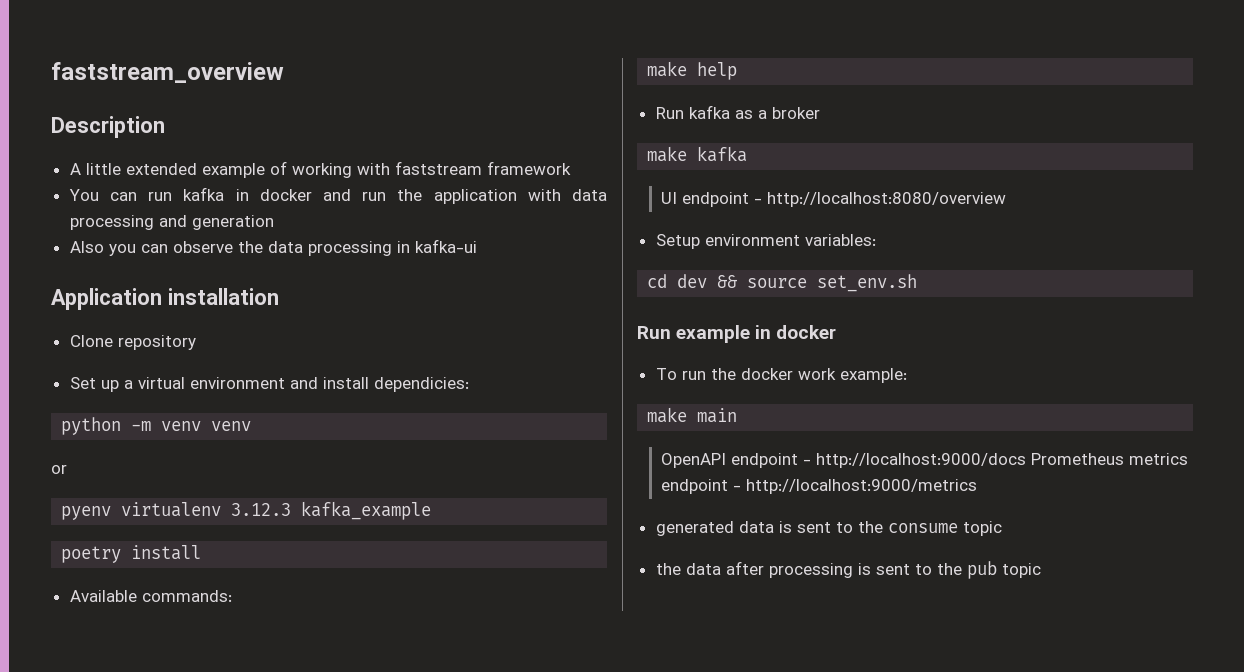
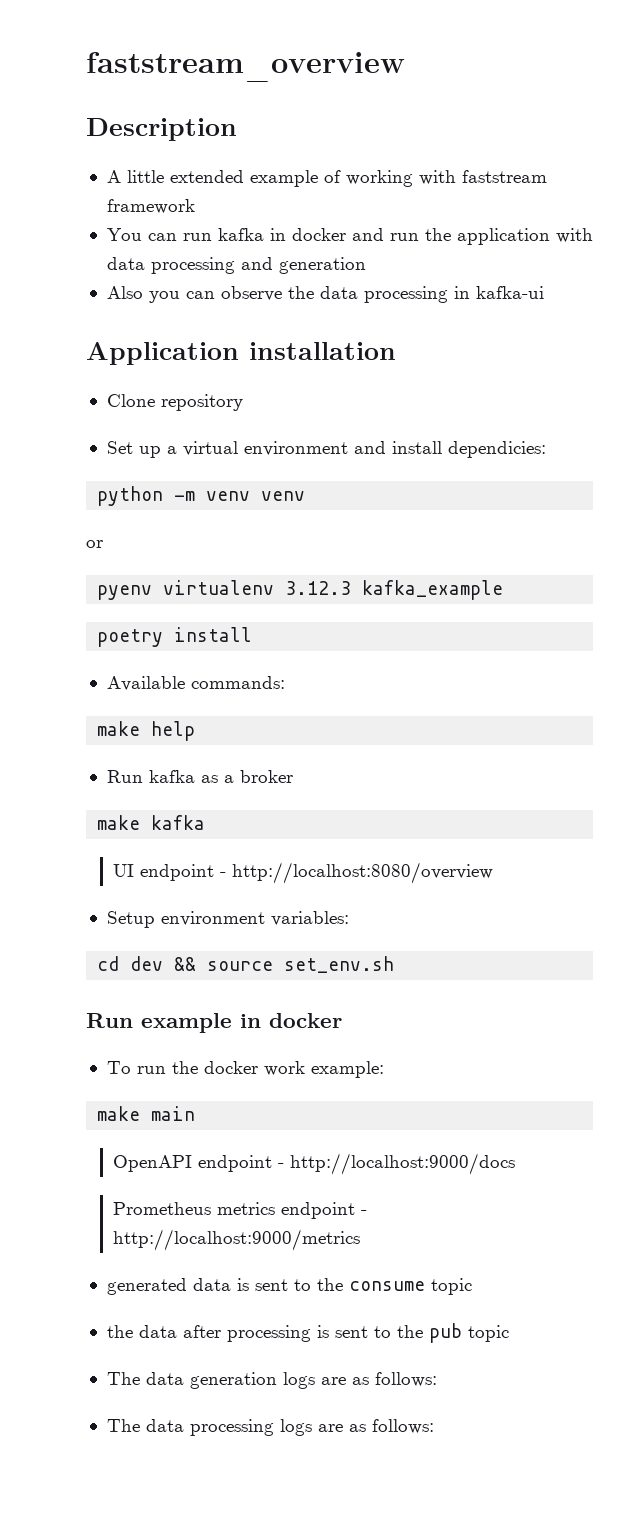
(1027, 460) none -> (516, 1164) //
(1041, 570) none -> [106,1372,437,1389] [106,1419,434,1436] // The data generation logs are as follows: // The data processing logs are as follows:

